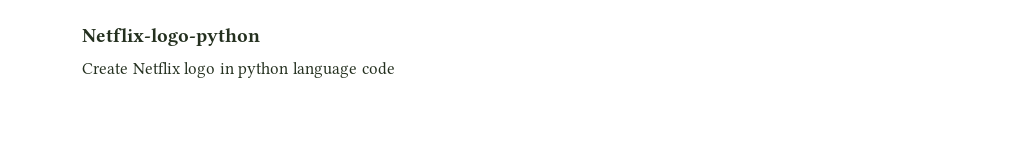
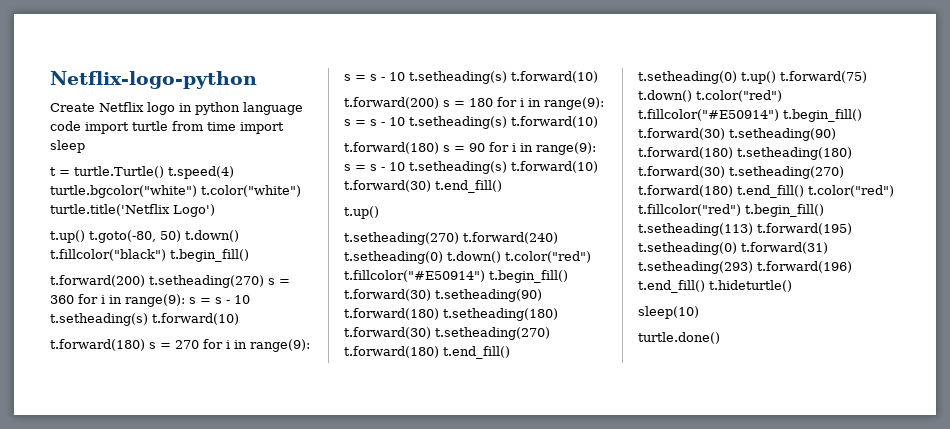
(395, 68) none -> [85,121,284,134] [50,140,85,153] [50,166,234,179] [50,185,301,198] [50,204,215,217] [50,230,239,243] [50,249,249,262] [50,275,290,288] [50,294,250,307] [50,313,239,326] [50,339,310,352] [344,71,598,84] [344,97,604,110] [344,116,598,129] [344,142,596,155] [344,161,598,174] [344,180,502,193] [344,206,379,219] [344,232,558,245] [344,251,591,264] [344,270,568,283] [344,289,542,302] [344,308,558,321] [344,327,550,340] [344,346,510,359] [638,71,867,84] [638,90,782,102] [638,109,862,122] [638,128,836,141] [638,147,852,160] [638,166,844,179] [638,185,894,198] [638,204,824,217] [638,223,852,236] [638,242,828,255] [638,261,852,274] [638,280,792,293] [638,306,699,319] [638,332,720,344] import turtle from time import sleep // t = turtle.Turtle() t.speed(4) turtle.bgcolor("white") t.color("white") turtle.title('Netflix Logo') // t.up() t.goto(-80, 50) t.down() t.fillcolor("black") t.begin_fill() // t.forward(200) t.setheading(270) s = 360 for i in range(9): s = s - 10 t.setheading(s) t.forward(10) // t.forward(180) s = 270 for i in range(9): s = s - 10 t.setheading(s) t.forward(10) // t.forward(200) s = 180 for i in range(9): s = s - 10 t.setheading(s) t.forward(10) // t.forward(180) s = 90 for i in range(9): s = s - 10 t.setheading(s) t.forward(10) t.forward(30) t.end_fill() // t.up() // t.setheading(270) t.forward(240) t.setheading(0) t.down() t.color("red") t.fillcolor("#E50914") t.begin_fill() t.forward(30) t.setheading(90) t.forward(180) t.setheading(180) t.forward(30) t.setheading(270) t.forward(180) t.end_fill() t.setheading(0) t.up() t.forward(75) t.down() t.color("red") t.fillcolor("#E50914") t.begin_fill() t.forward(30) t.setheading(90) t.forward(180) t.setheading(180) t.forward(30) t.setheading(270) t.forward(180) t.end_fill() t.color("red") t.fillcolor("red") t.begin_fill() t.setheading(113) t.forward(195) t.setheading(0) t.forward(31) t.setheading(293) t.forward(196) t.end_fill() t.hideturtle() // sleep(10) // turtle.done()

